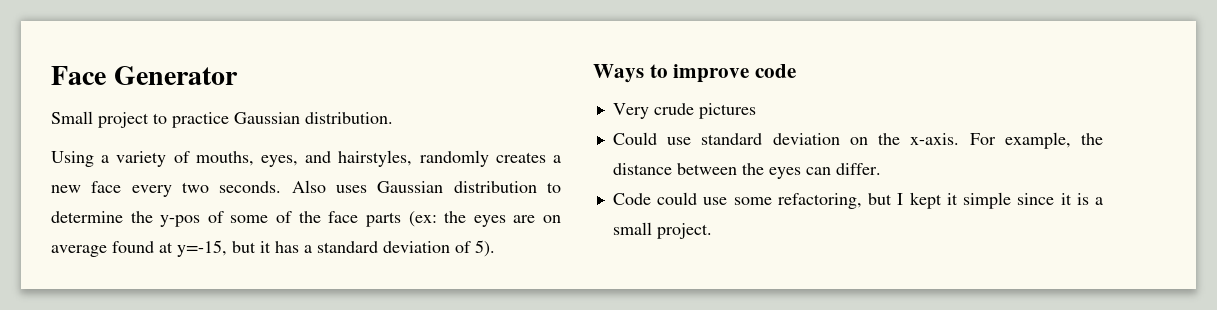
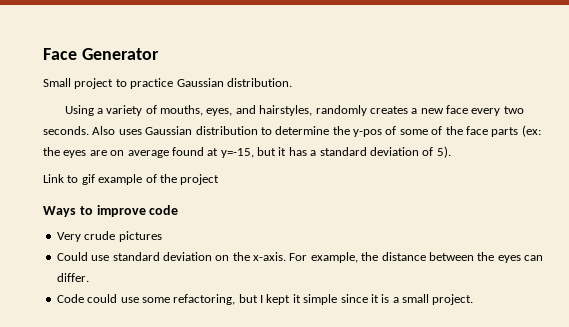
(495, 248) none -> [43,174,220,185] // Link to gif example of the project

